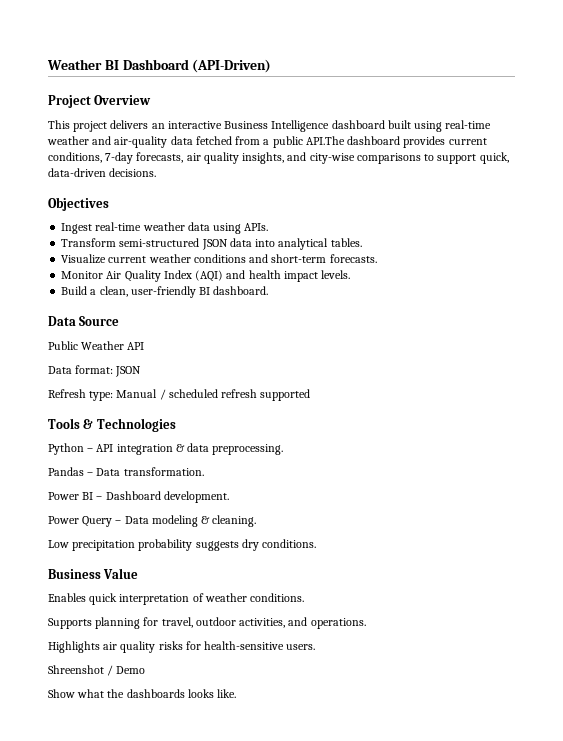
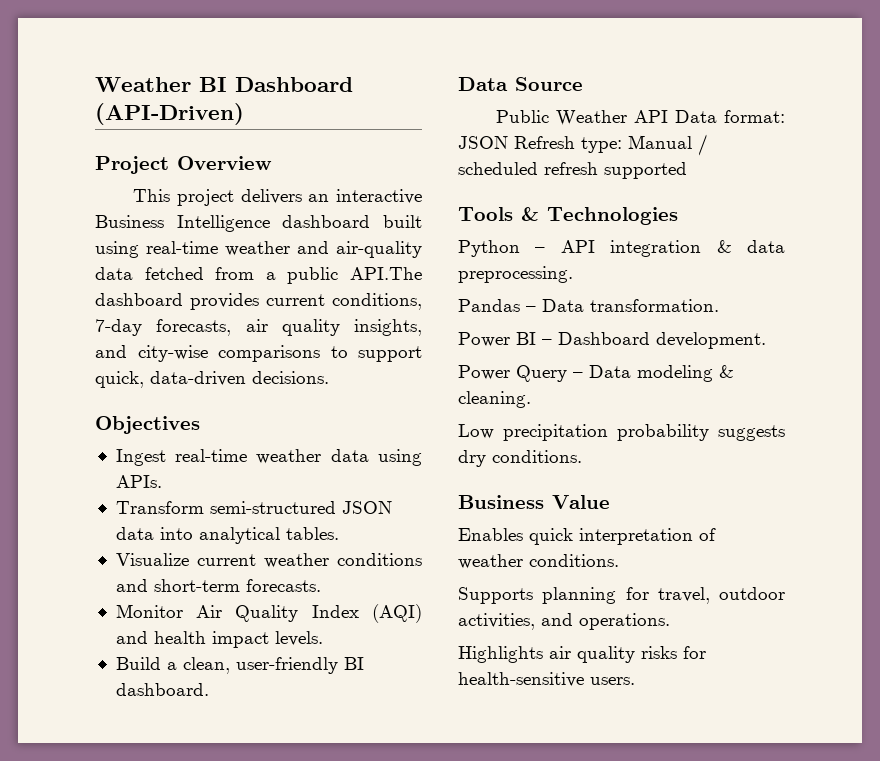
(145, 346) // -> (669, 116) none
(142, 371) // -> (508, 142) none
[48,665,146,676] [48,689,237,698] // Shreenshot / Demo // Show what the dashboards looks like. -> (635, 681) none

